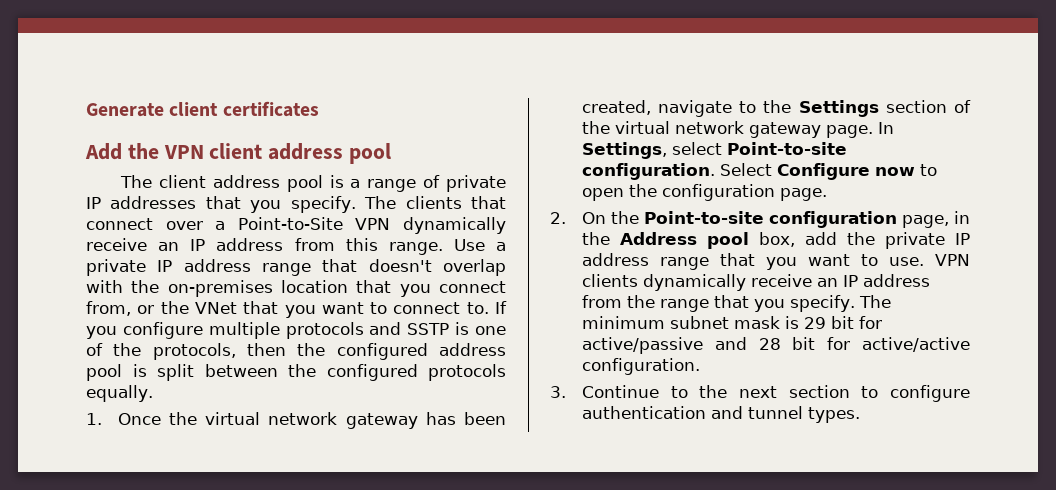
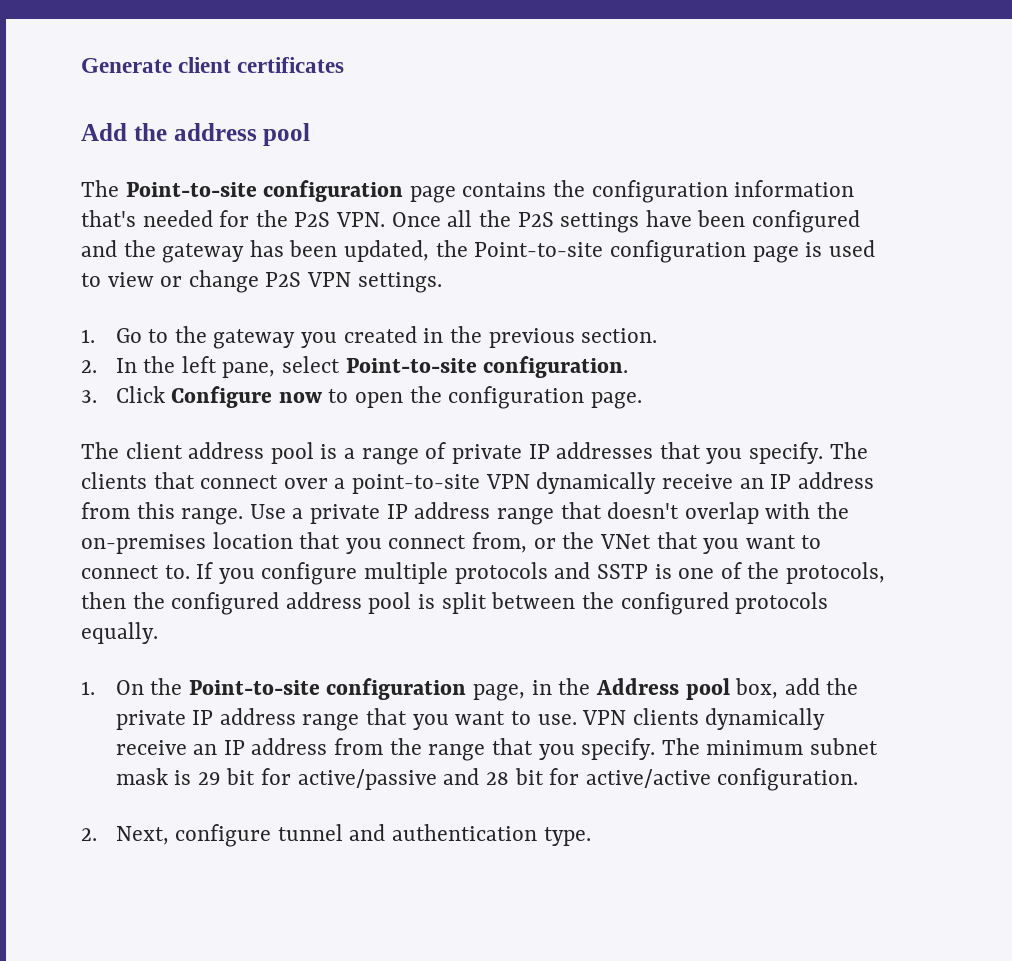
[163,143,392,164] VPN client address pool -> [173,123,311,146] [81,180,855,203] [81,210,860,233] [81,240,875,263] [81,270,442,293] [81,326,658,349] [81,356,629,378] [81,386,642,409] address pool // The Point-to-site configuration page contains the configuration information that's needed for the P2S VPN. Once all the P2S settings have been configured and the gateway has been updated, the Point-to-site configuration page is used to view or change P2S VPN settings. // 1. Go to the gateway you created in the previous section. // 2. In the left pane, select Point-to-site configuration. // 3. Click Configure now to open the configuration page.
[237,217,343,230] Point-to-Site -> [352,474,481,494] point-to-site
[117,412,507,429] [581,100,971,117] [581,121,894,138] [581,142,847,159] [581,163,937,180] [581,184,827,201] [550,212,566,224] Once the virtual network gateway has been created, navigate to the Settings section of the virtual network gateway page. In Settings, select Point-to-site configuration. Select Configure now to open the configuration page. // 2. -> (95, 688) none
[550,385,970,402] [581,406,860,423] 3. Continue to the next section to configure authentication and tunnel types. -> [81,824,591,847] 2. Next, configure tunnel and authentication type.

